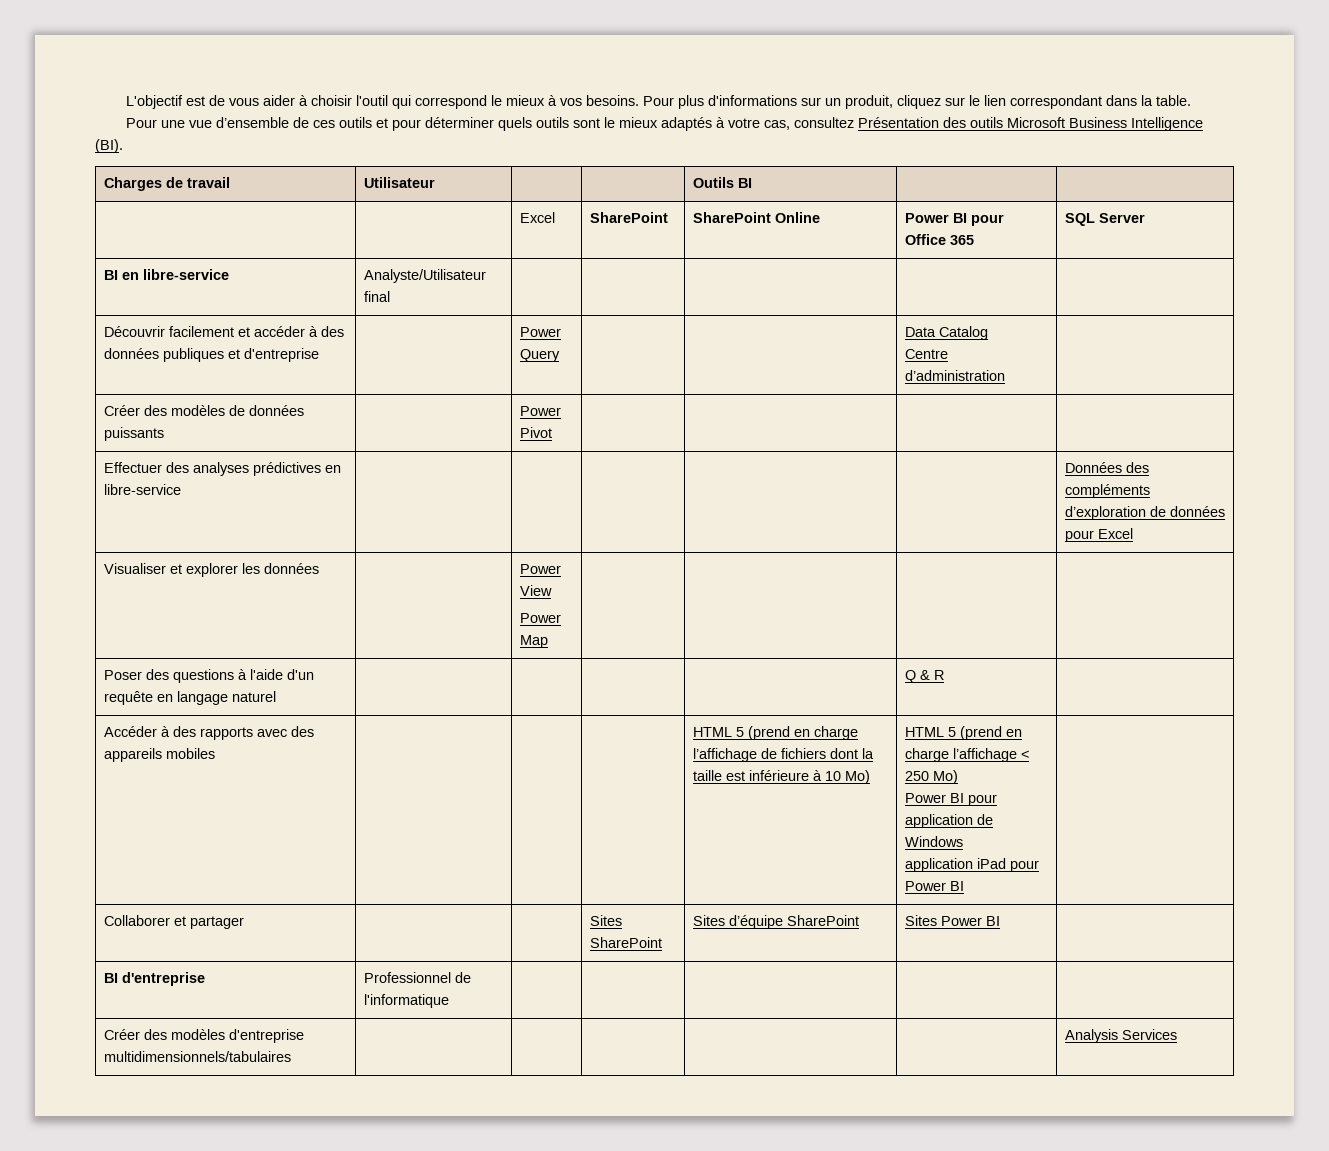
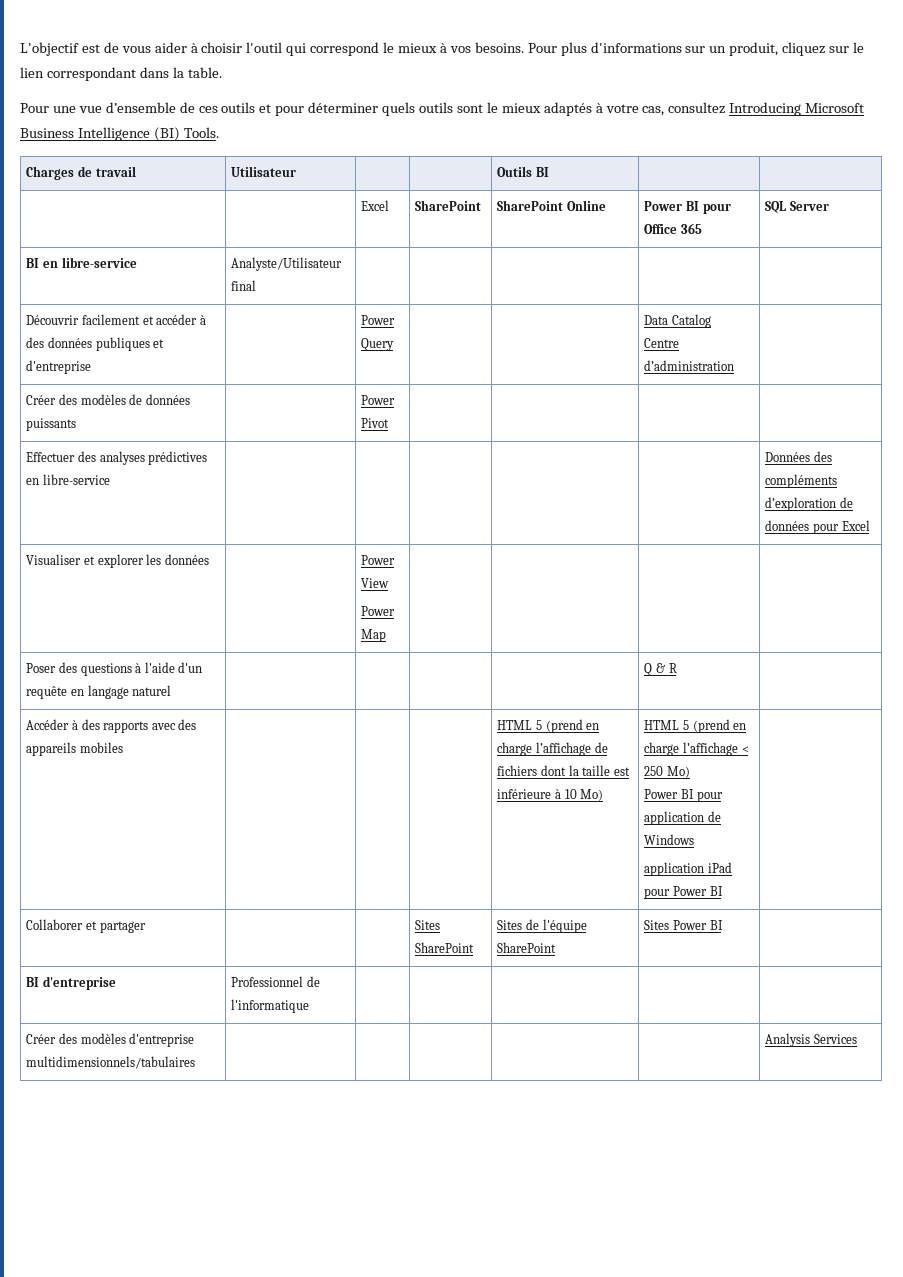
[858,117,1004,128] Présentation des outils -> [729,102,802,116] Introducing
[95,139,123,153] (BI). -> [153,127,219,141] (BI) Tools.
[728,915,783,929] d’équipe -> [525,919,587,933] de l'équipe

